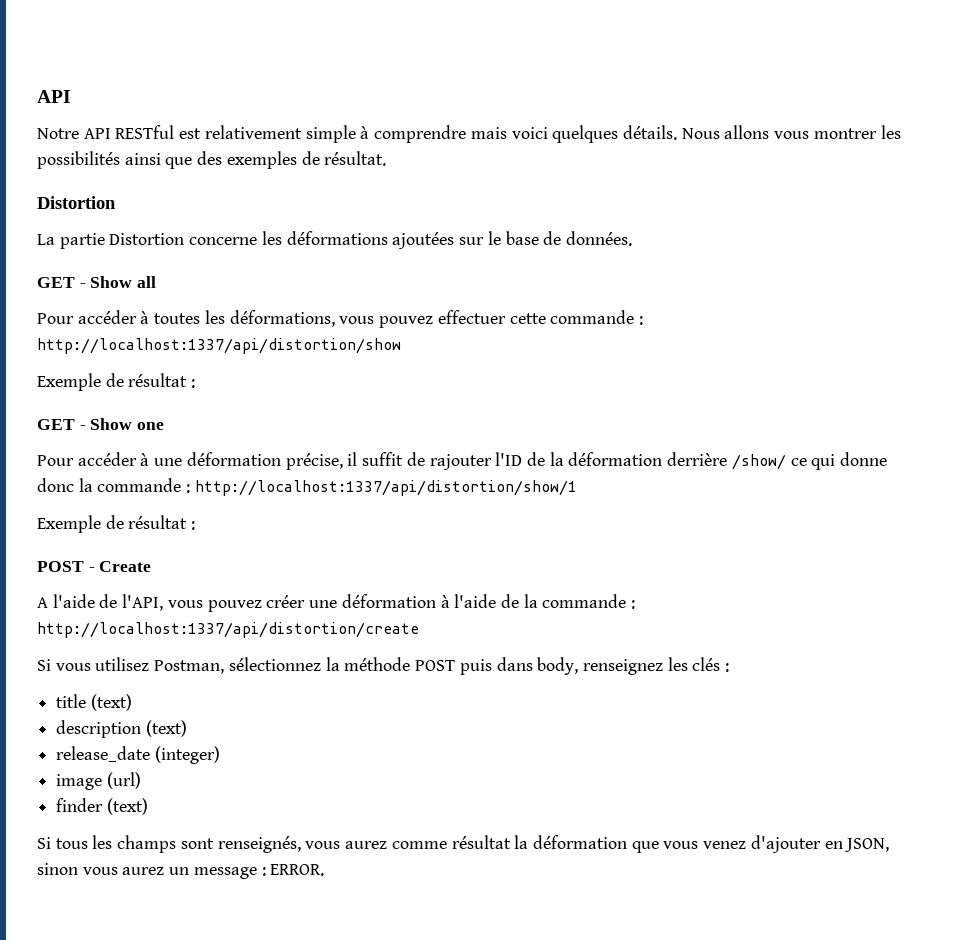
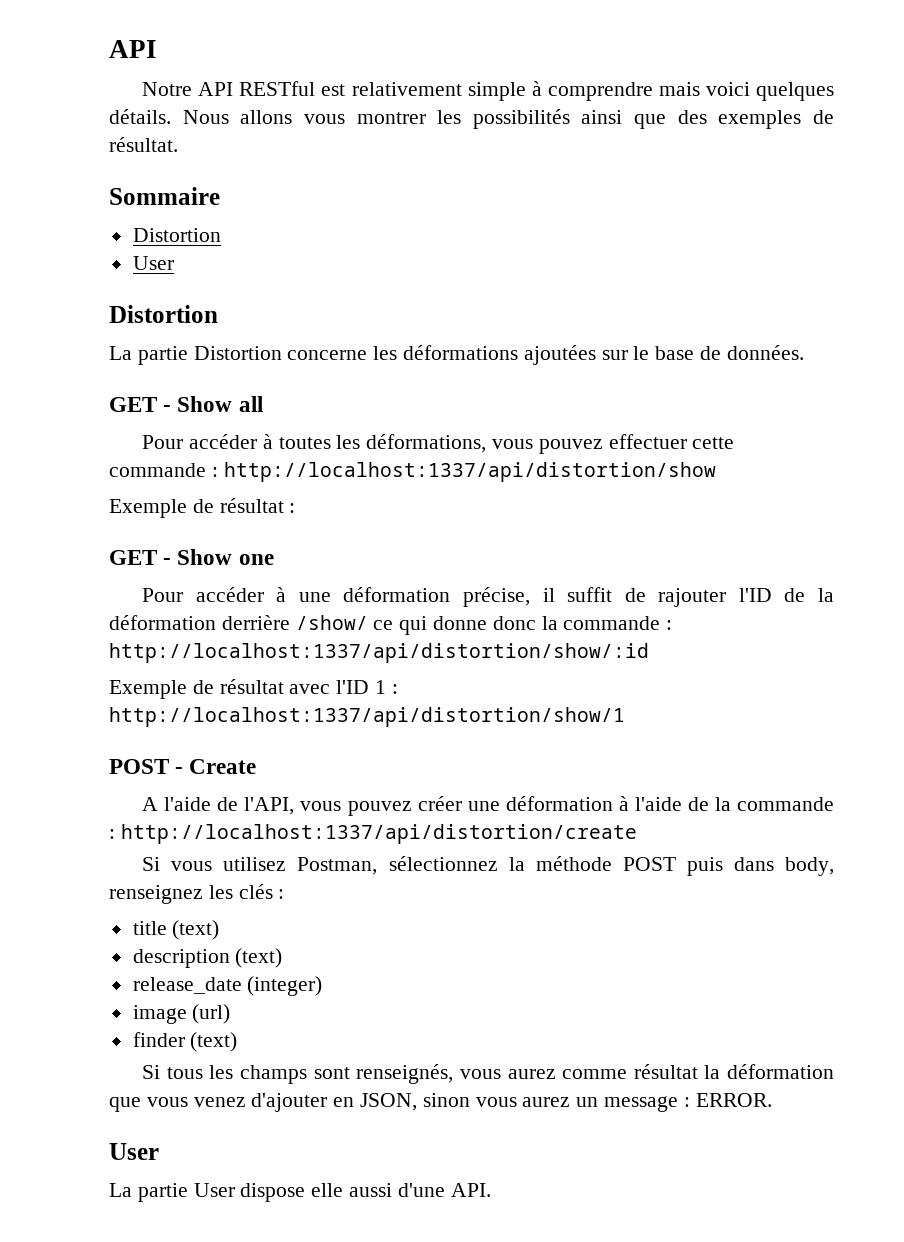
(387, 158) none -> [109,187,220,205] [132,228,221,242] [132,256,174,270] // Sommaire // Distortion // User
[194,480,577,496] [37,515,196,533] http://localhost:1337/api/distortion/show/1 // Exemple de résultat : -> [109,643,649,663] [109,679,398,699] [109,707,625,727] http://localhost:1337/api/distortion/show/:id // Exemple de résultat avec l'ID 1 : http://localhost:1337/api/distortion/show/1
(325, 870) none -> [109,1143,159,1160] [109,1183,491,1202] // User // La partie User dispose elle aussi d'une API.

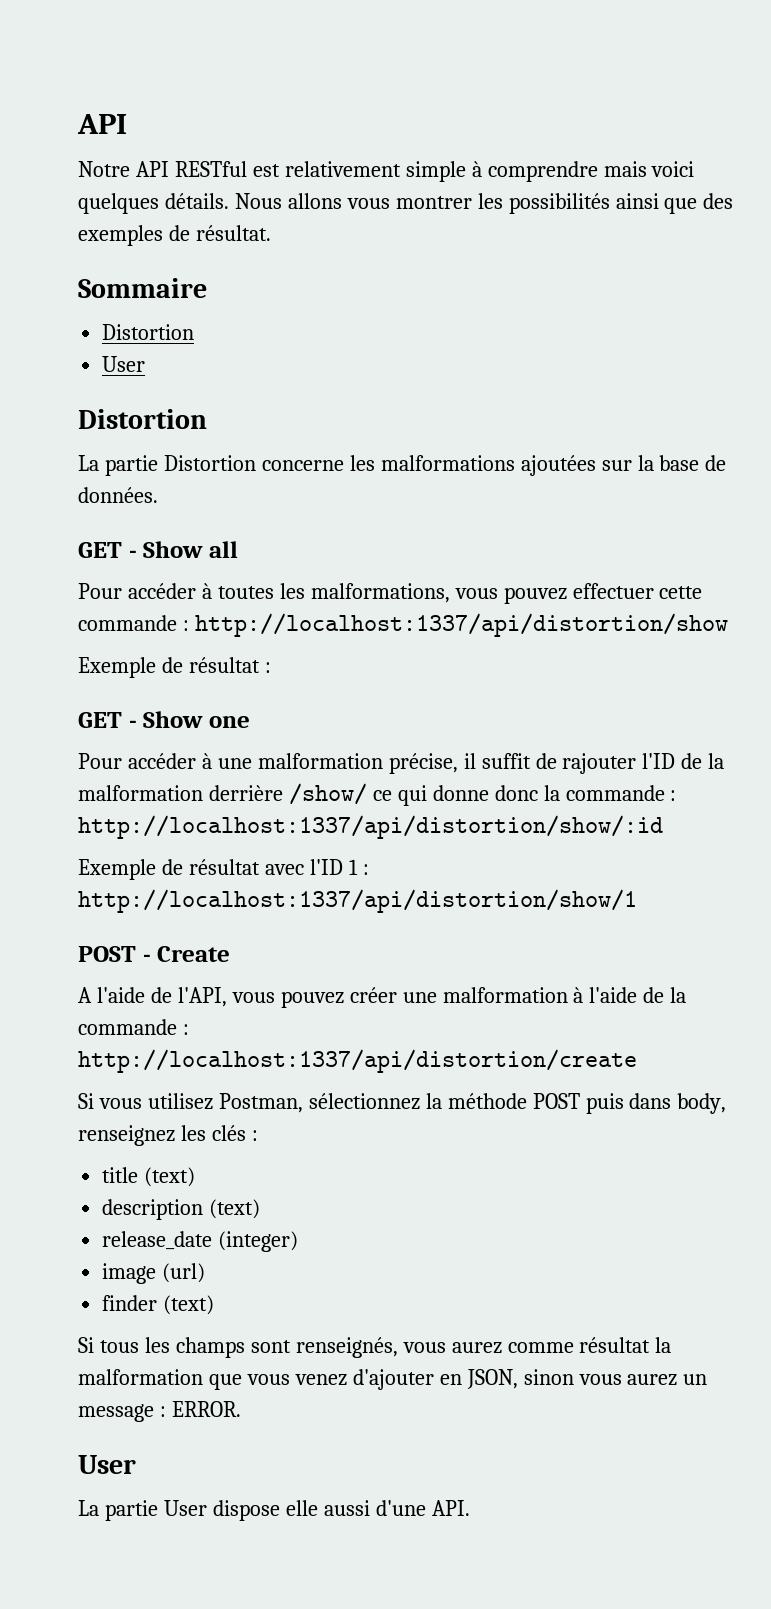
[403,345,519,360] déformations -> [380,455,515,471] malformations
[633,346,650,360] le -> [637,455,654,471] la
[366,434,487,453] déformations, -> [310,583,450,603] malformations,
[343,587,451,602] déformation -> [257,753,383,769] malformation
[109,615,216,630] déformation -> [78,785,203,801] malformation
[505,796,613,811] déformation -> [442,987,568,1003] malformation
[727,1064,835,1079] déformation -> [78,1369,203,1385] malformation

